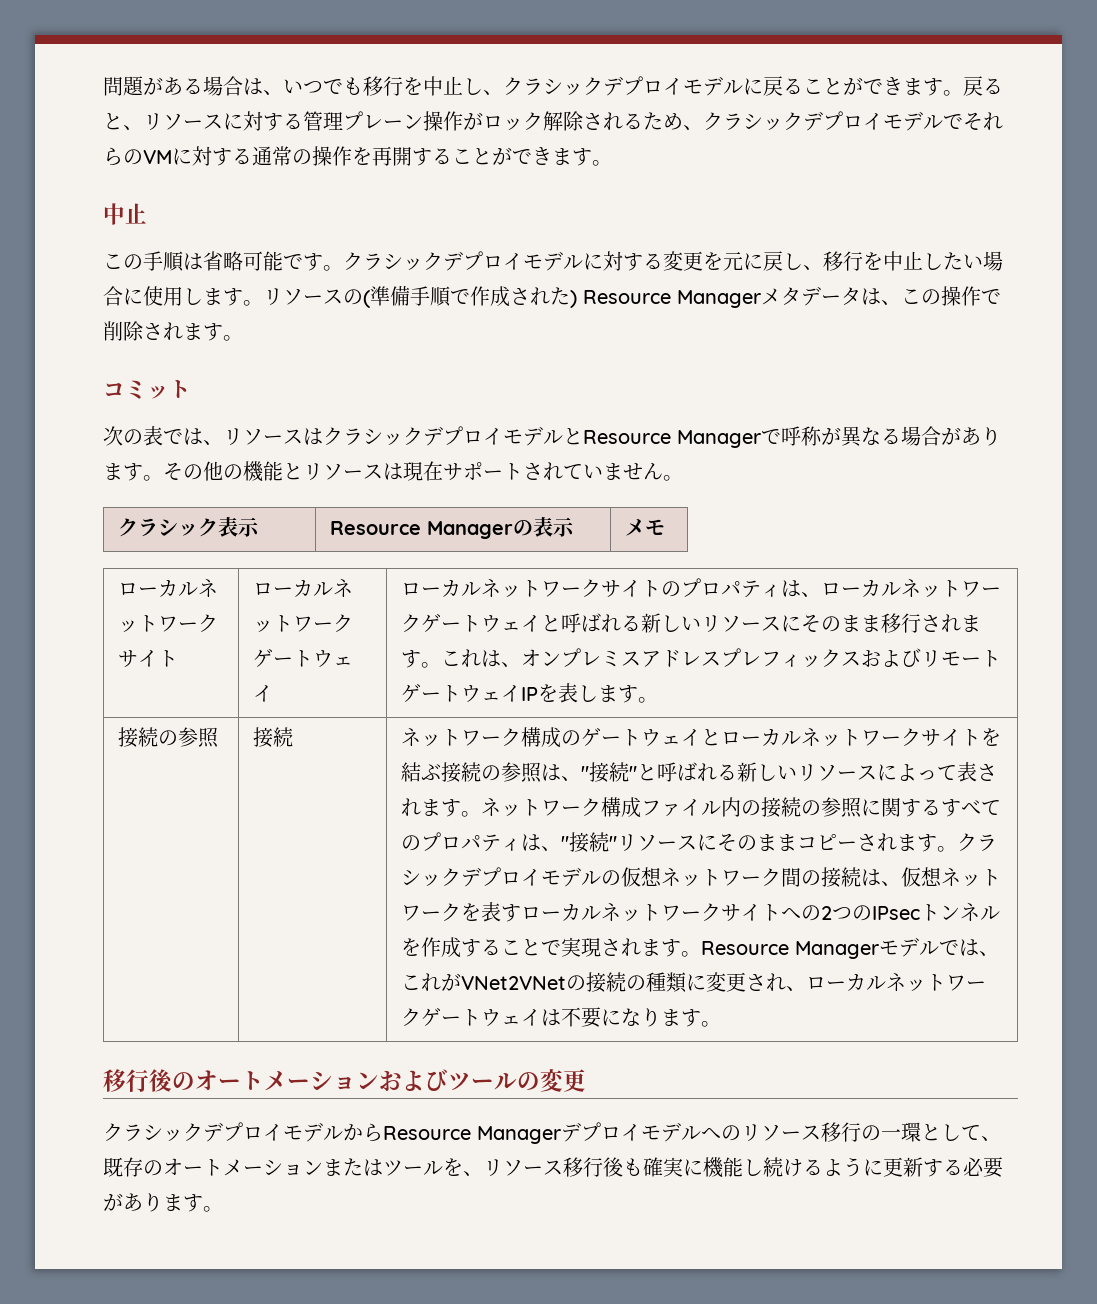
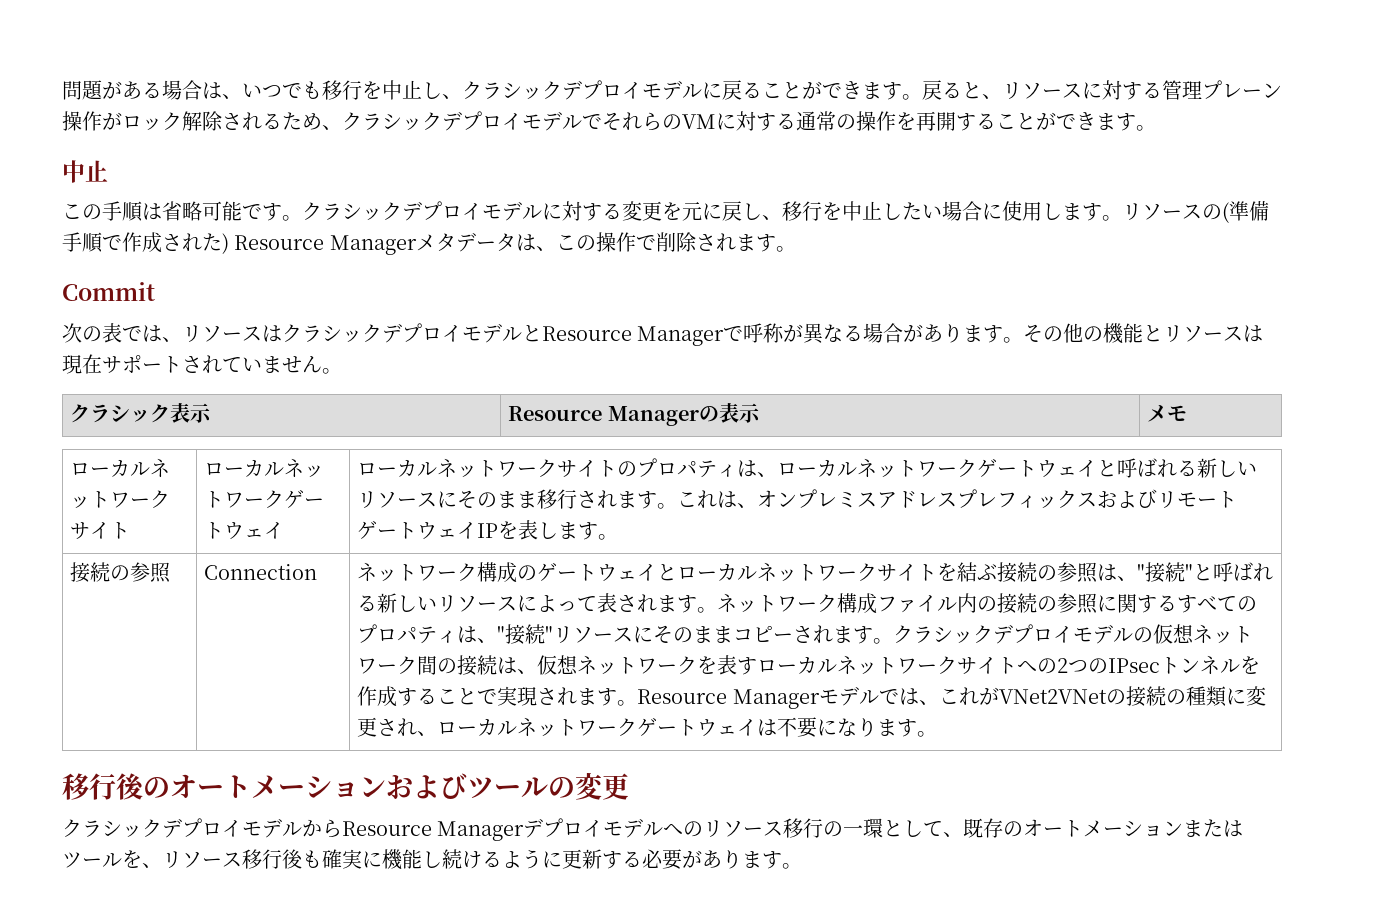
[103,380,191,399] コミット -> [62,282,155,301] Commit
[252,727,293,748] 接続 -> [204,564,318,580] Connection

